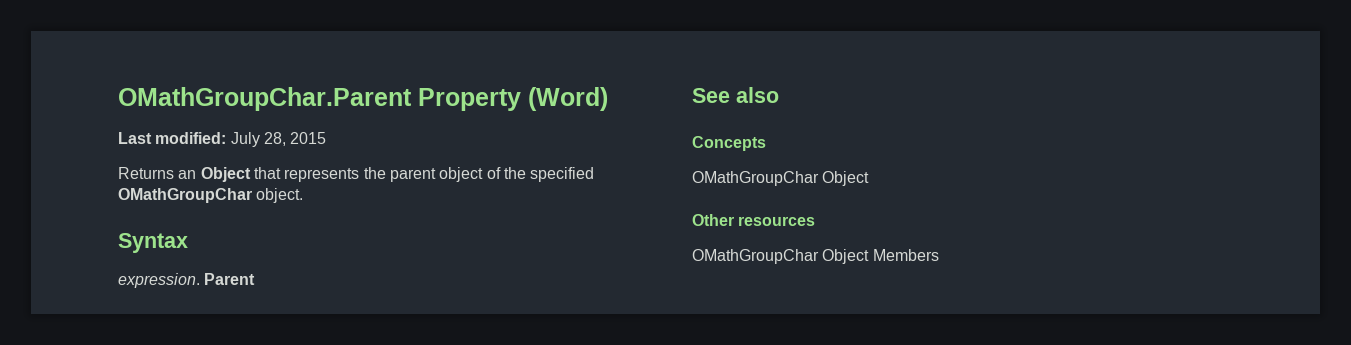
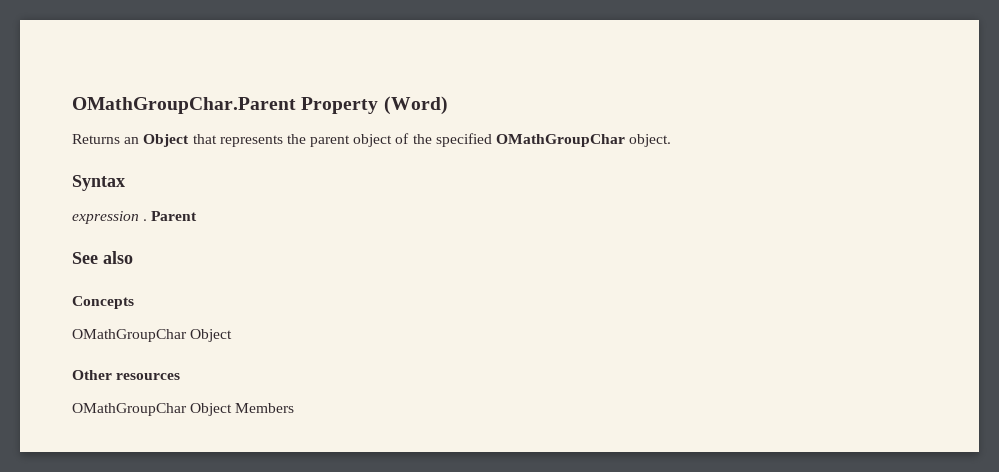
[118,132,327,147] // Last modified: July 28, 2015 -> (448, 105) none
[118,273,200,288] expression. -> [72,211,148,224] expression .

